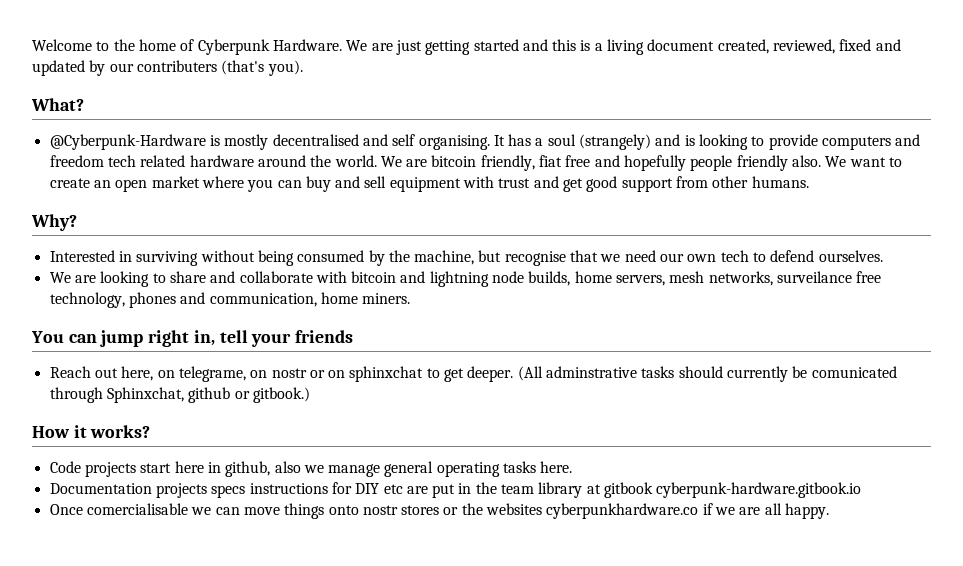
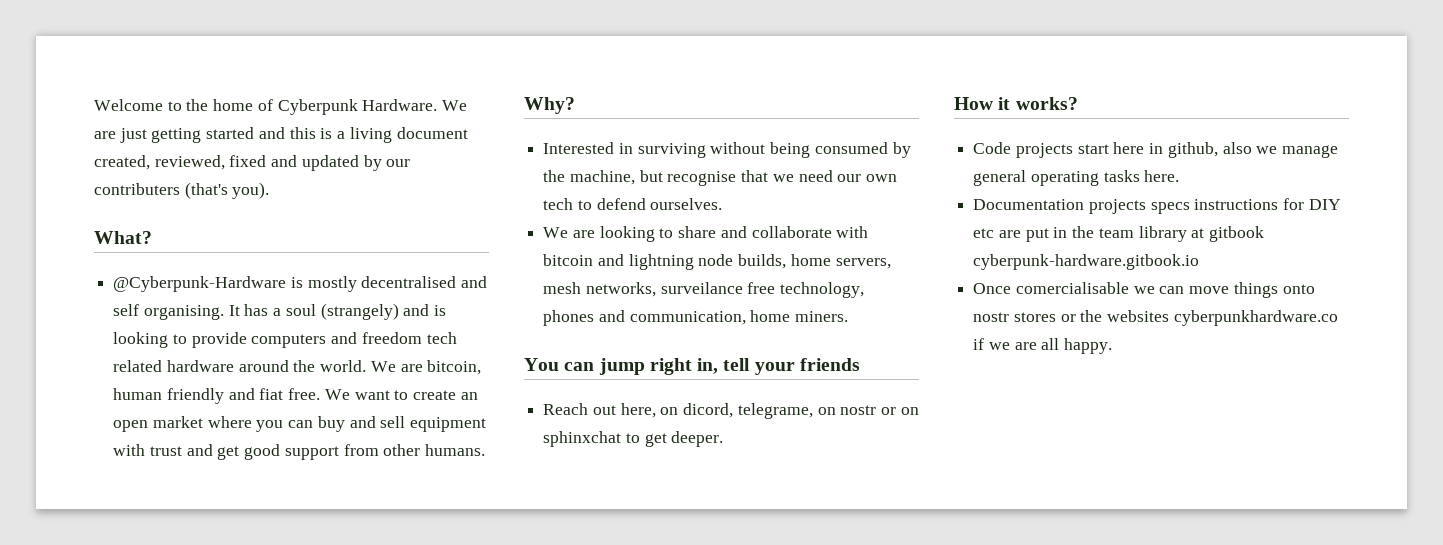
[431,155,822,171] bitcoin friendly, fiat free and hopefully people friendly also. -> [427,360,482,375] [113,388,321,404] bitcoin, human friendly and fiat free.
(175, 374) none -> [683,403,734,418] dicord,
[517,366,897,382] [49,387,310,403] (All adminstrative tasks should currently be comunicated through Sphinxchat, github or gitbook.) -> (724, 439) none

